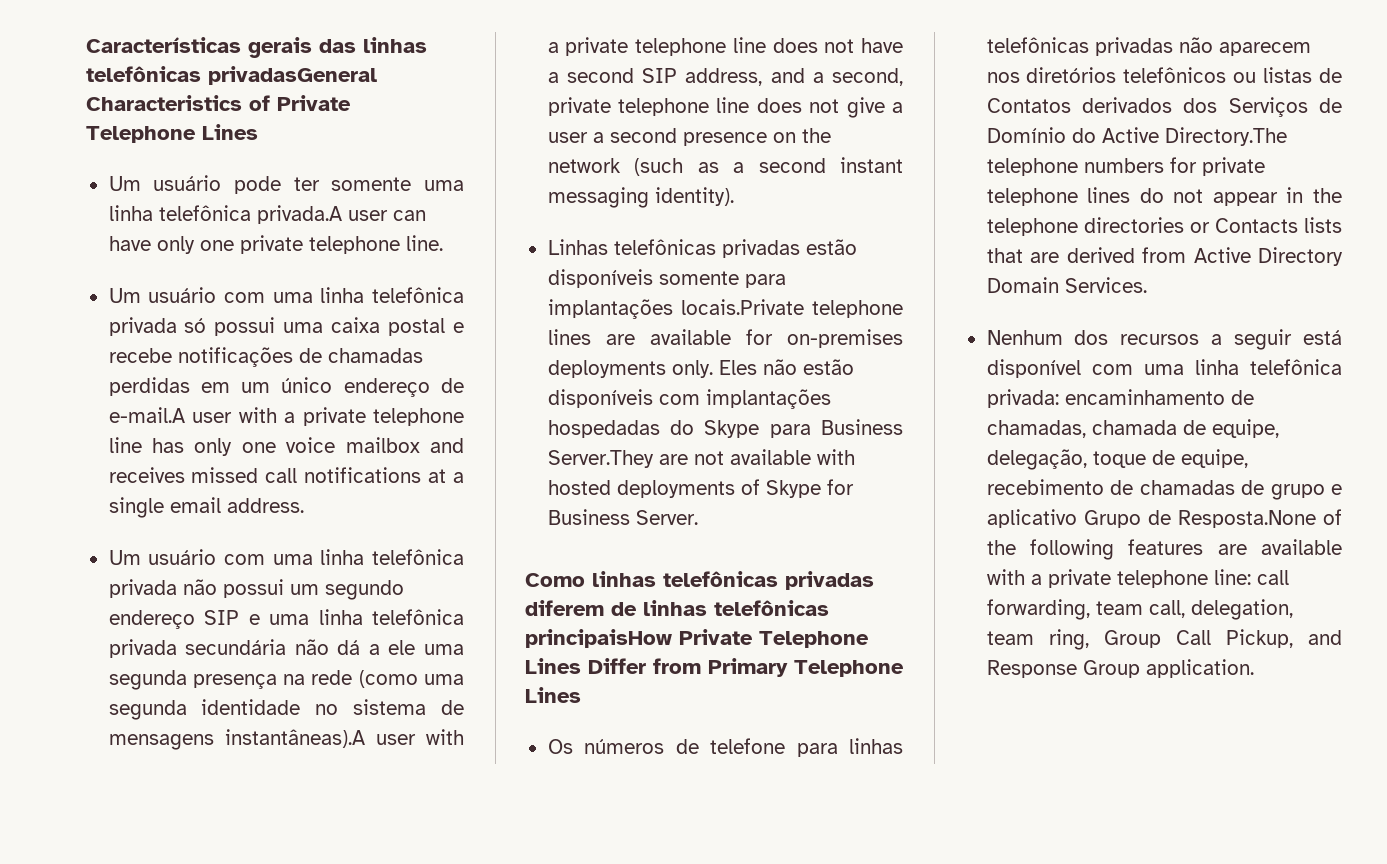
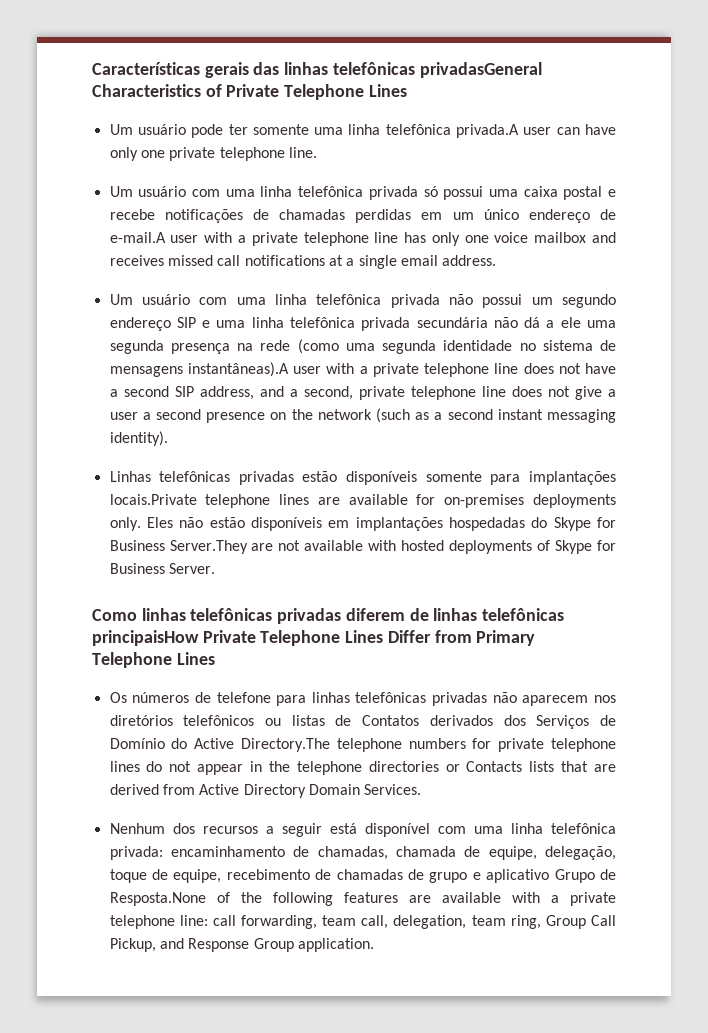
[658,394,700,405] com -> [328,520,350,528] em
[769,424,811,438] para -> [596,517,616,528] for

